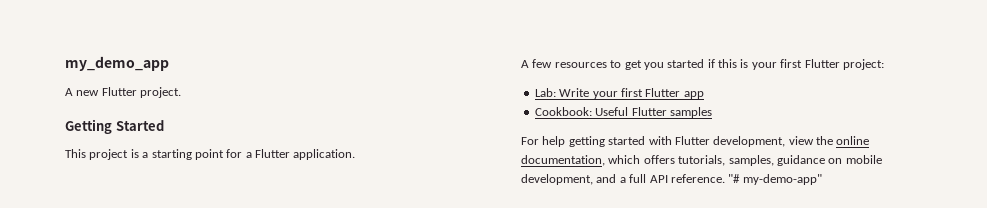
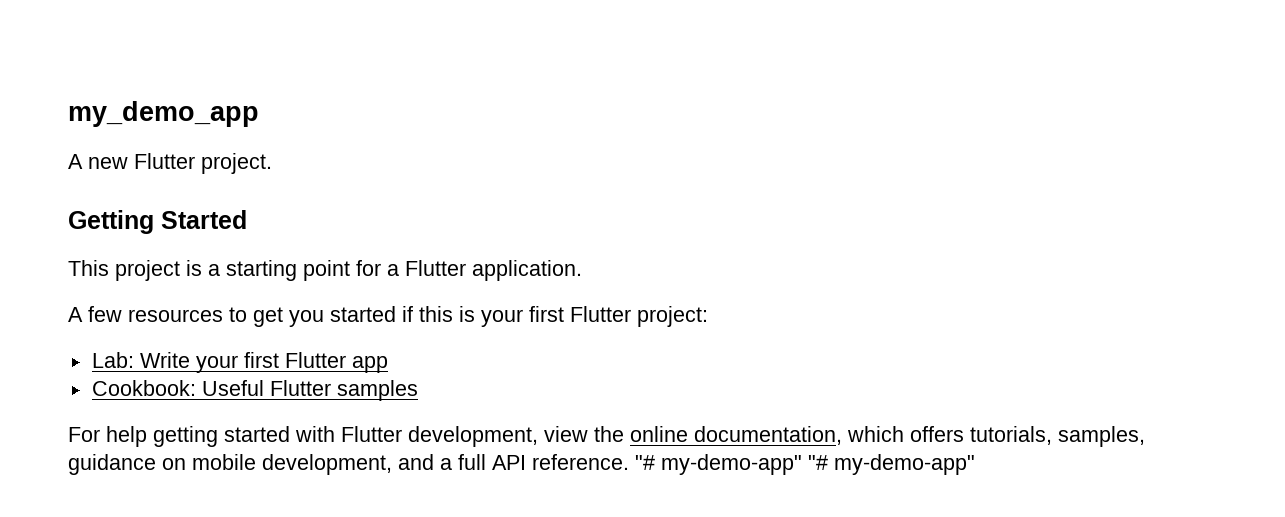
(822, 179) none -> [808,454,975,475] "# my-demo-app"

